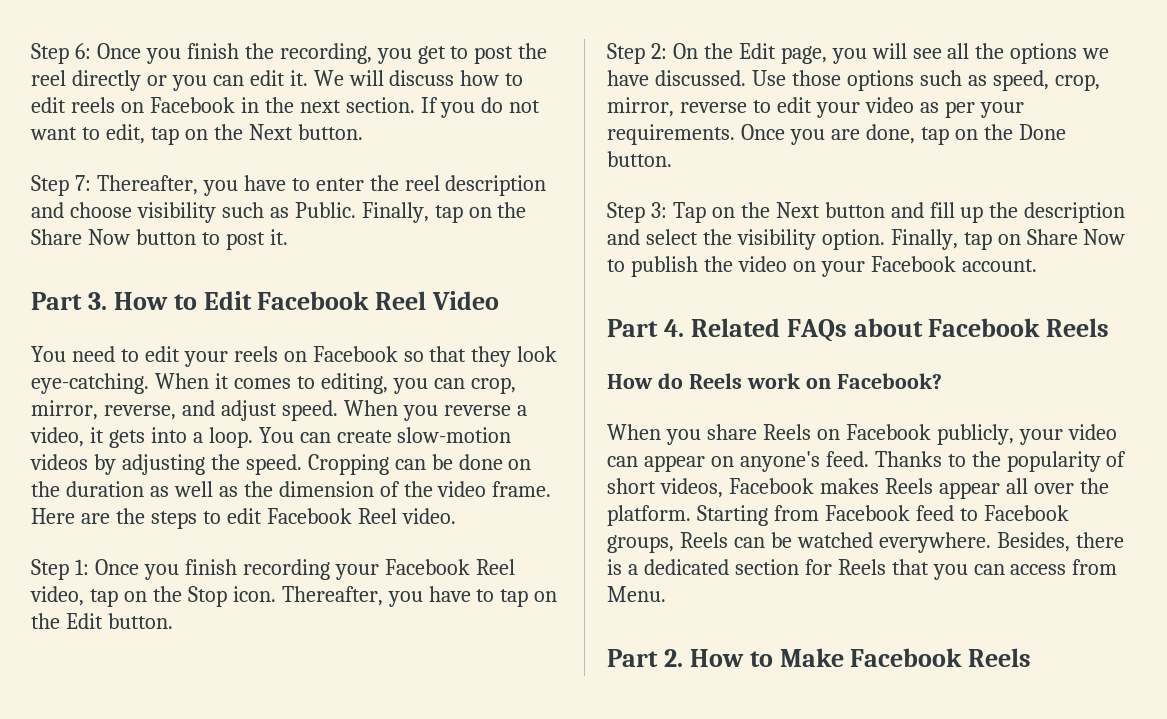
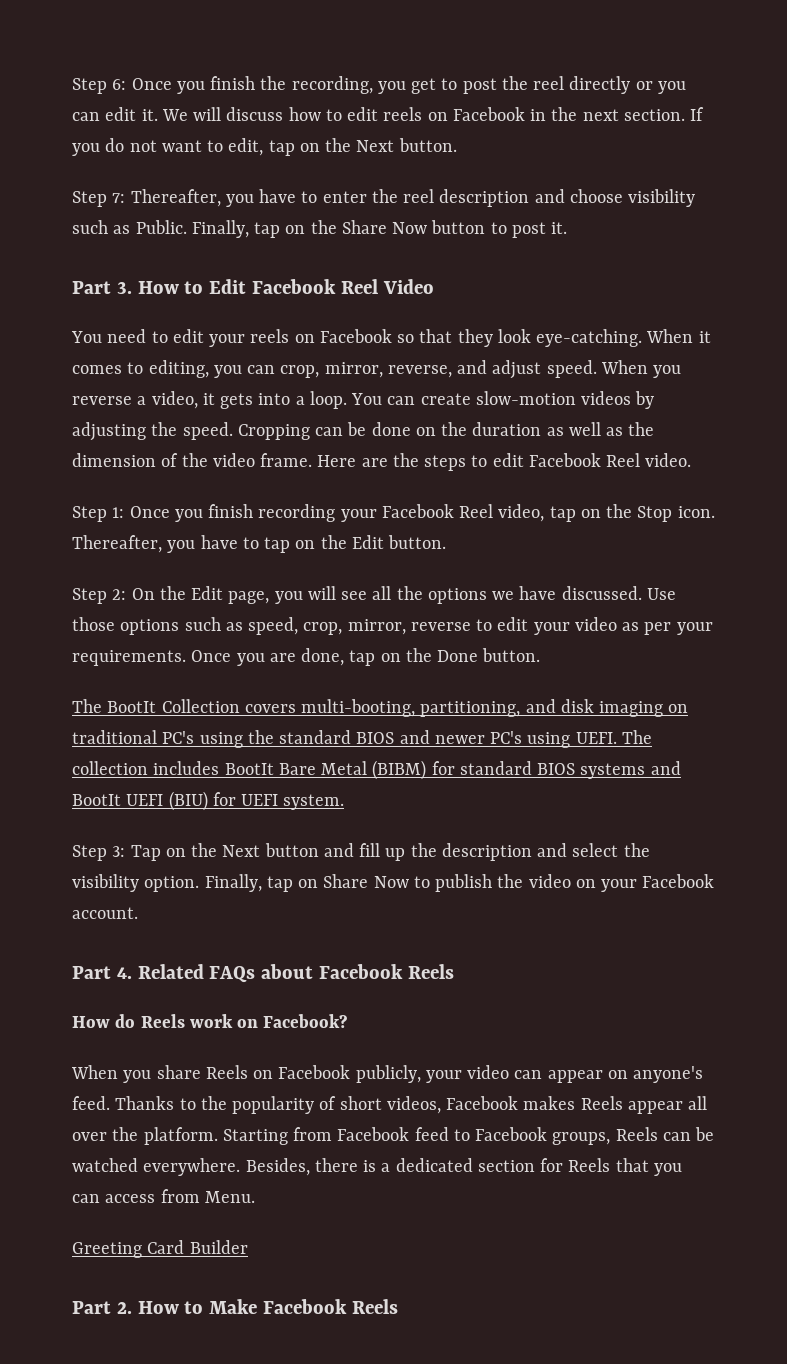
(672, 159) none -> [72,699,689,717] [72,730,652,748] [72,760,681,780] [72,791,345,811] // The BootIt Collection covers multi-booting, partitioning, and disk imaging on traditional PC's using the standard BIOS and newer PC's using UEFI. The collection includes BootIt Bare Metal (BIBM) for standard BIOS systems and BootIt UEFI (BIU) for UEFI system.
(666, 594) none -> [72,1240,248,1258] // Greeting Card Builder

